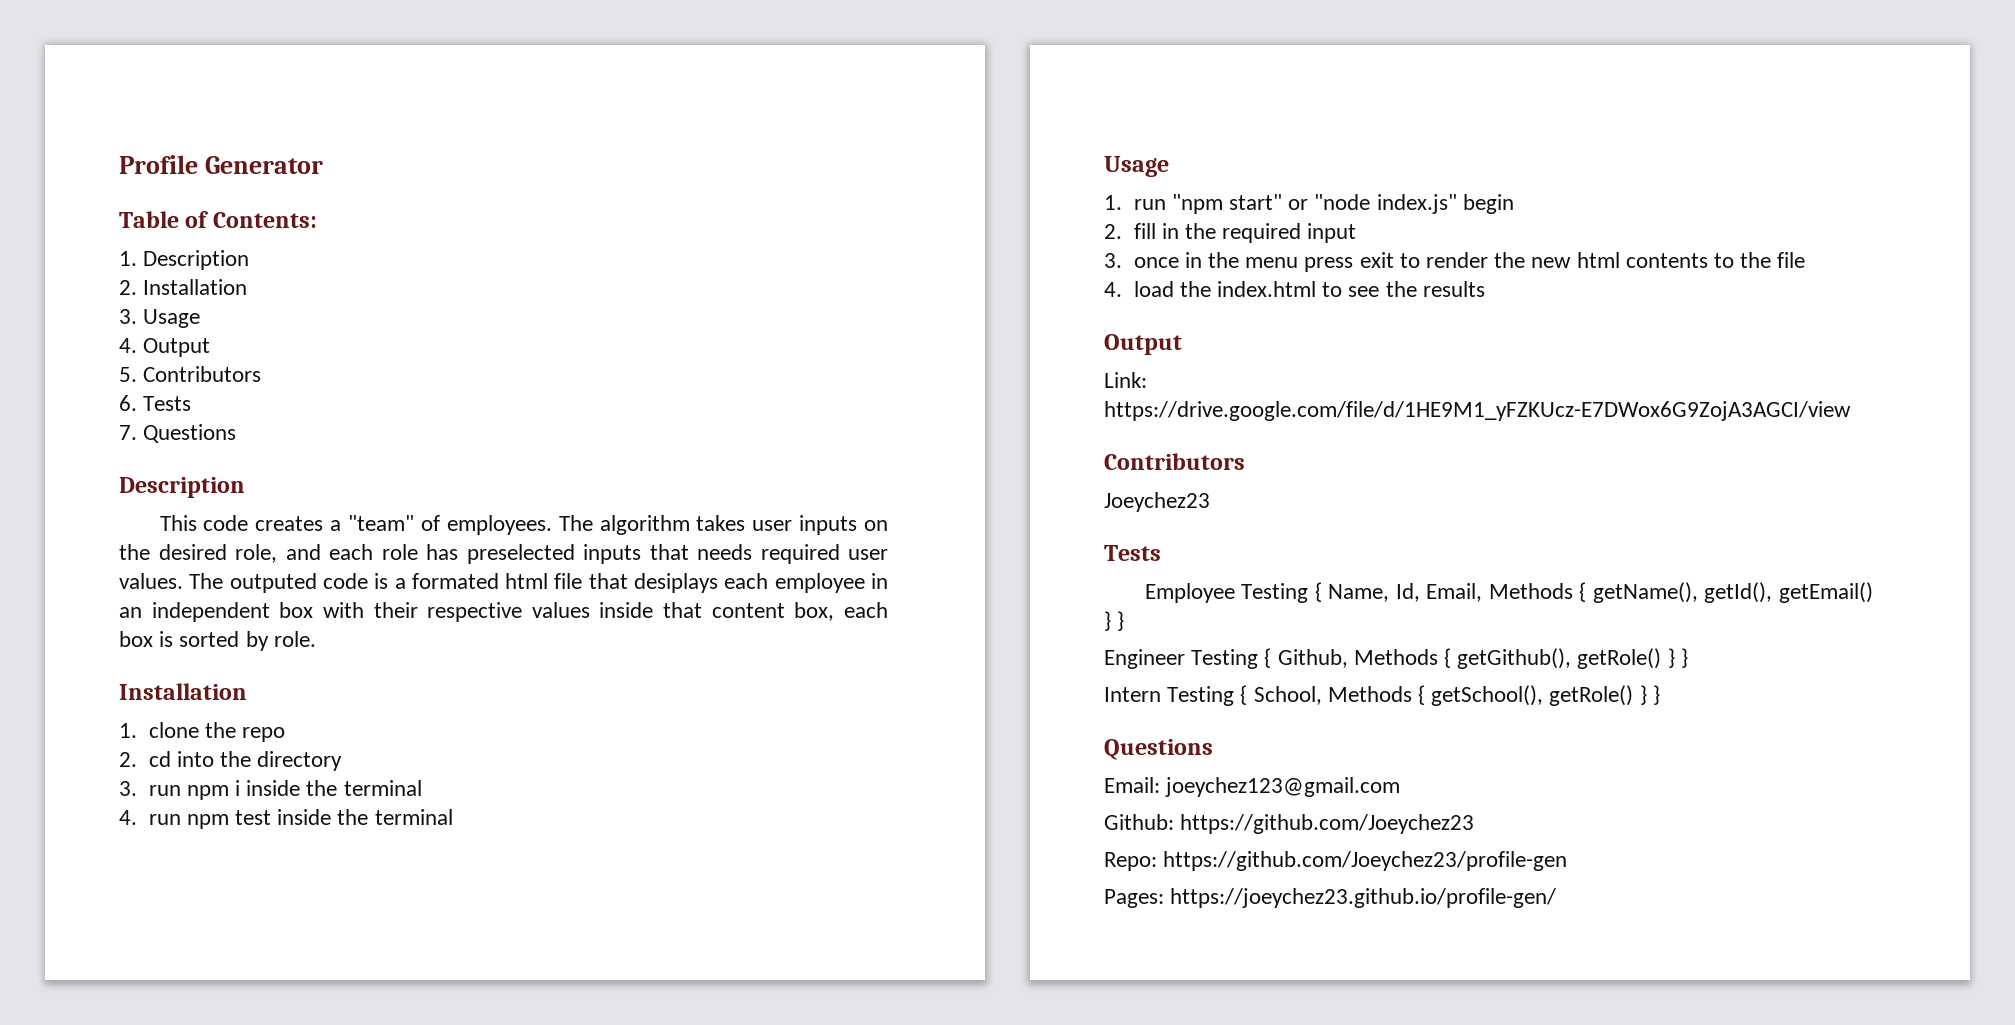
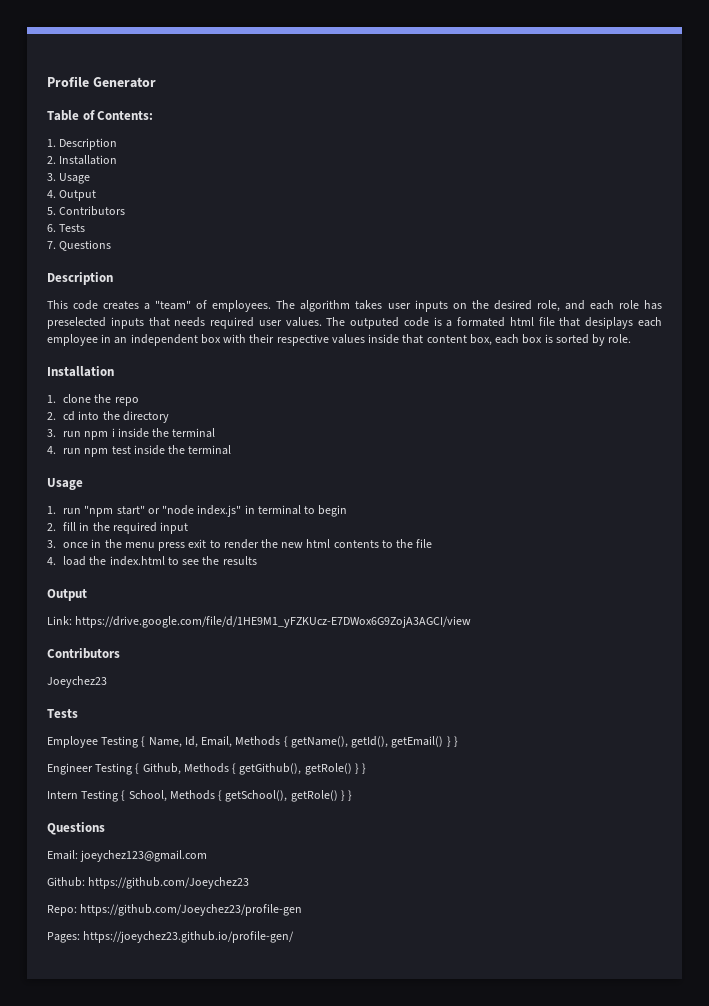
(1457, 204) none -> [244,505,316,515] in terminal to

